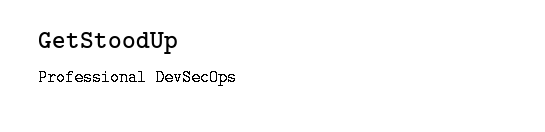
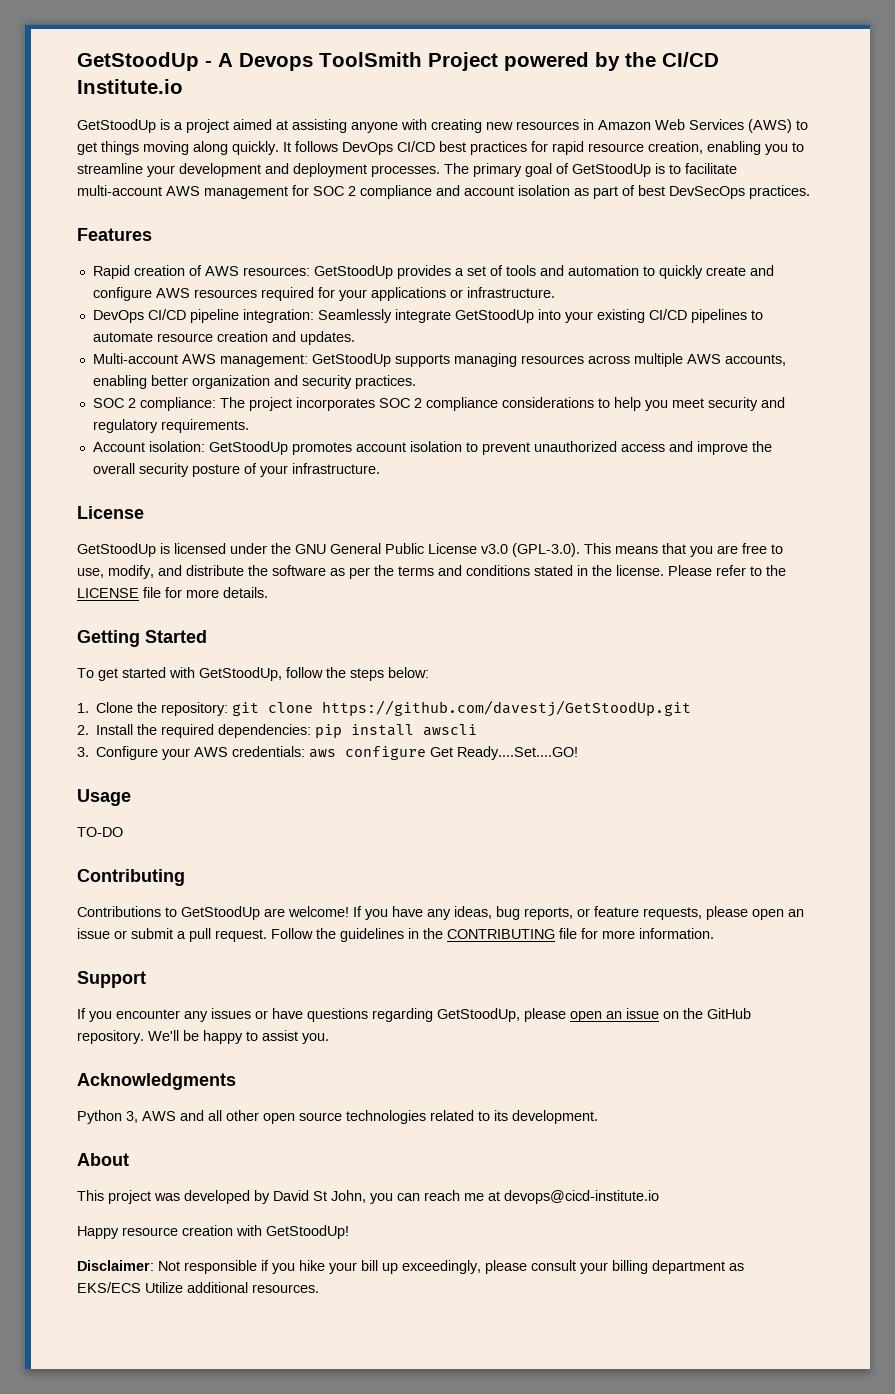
[38,32,178,54] [38,69,237,86] GetStoodUp // Professional DevSecOps -> [77,52,719,71] [77,79,183,94] [77,119,808,133] [77,141,804,155] [77,163,737,177] [77,185,810,199] [77,228,152,241] [92,265,774,279] [92,287,555,301] [92,309,763,323] [92,331,355,345] [92,353,786,367] [92,375,416,389] [92,397,785,411] [92,419,249,433] [92,441,772,455] [92,463,380,477] [77,506,144,519] [77,543,783,557] [77,565,786,579] [77,587,268,598] [77,630,207,647] [77,667,429,681] [77,700,692,717] [77,724,478,738] [77,746,579,760] [77,789,131,806] [77,827,123,837] [77,869,185,886] [77,906,804,920] [77,928,714,942] [77,971,146,988] [77,1008,751,1022] [77,1030,329,1044] [77,1073,236,1090] [77,1110,598,1124] [77,1153,129,1166] [77,1190,659,1204] [77,1225,349,1239] [77,1260,744,1274] [77,1282,319,1293] GetStoodUp - A Devops ToolSmith Project powered by the CI/CD Institute.io // GetStoodUp is a project aimed at assisting anyone with creating new resources in Amazon Web Services (AWS) to get things moving along quickly. It follows DevOps CI/CD best practices for rapid resource creation, enabling you to streamline your development and deployment processes. The primary goal of GetStoodUp is to facilitate multi-account AWS management for SOC 2 compliance and account isolation as part of best DevSecOps practices. // Features // Rapid creation of AWS resources: GetStoodUp provides a set of tools and automation to quickly create and configure AWS resources required for your applications or infrastructure. // DevOps CI/CD pipeline integration: Seamlessly integrate GetStoodUp into your existing CI/CD pipelines to automate resource creation and updates. // Multi-account AWS management: GetStoodUp supports managing resources across multiple AWS accounts, enabling better organization and security practices. // SOC 2 compliance: The project incorporates SOC 2 compliance considerations to help you meet security and regulatory requirements. // Account isolation: GetStoodUp promotes account isolation to prevent unauthorized access and improve the overall security posture of your infrastructure. // License // GetStoodUp is licensed under the GNU General Public License v3.0 (GPL-3.0). This means that you are free to use, modify, and distribute the software as per the terms and conditions stated in the license. Please refer to the LICENSE file for more details. // Getting Started // To get started with GetStoodUp, follow the steps below: // 1. Clone the repository: git clone https://github.com/davestj/GetStoodUp.git // 2. Install the required dependencies: pip install awscli // 3. Configure your AWS credentials: aws configure Get Ready....Set....GO! // Usage // TO-DO // Contributing // Contributions to GetStoodUp are welcome! If you have any ideas, bug reports, or feature requests, please open an issue or submit a pull request. Follow the guidelines in the CONTRIBUTING file for more information. // Support // If you encounter any issues or have questions regarding GetStoodUp, please open an issue on the GitHub repository. We'll be happy to assist you. // Acknowledgments // Python 3, AWS and all other open source technologies related to its development. // About // This project was developed by David St John, you can reach me at devops@cicd-institute.io // Happy resource creation with GetStoodUp! // Disclaimer: Not responsible if you hike your bill up exceedingly, please consult your billing department as EKS/ECS Utilize additional resources.

